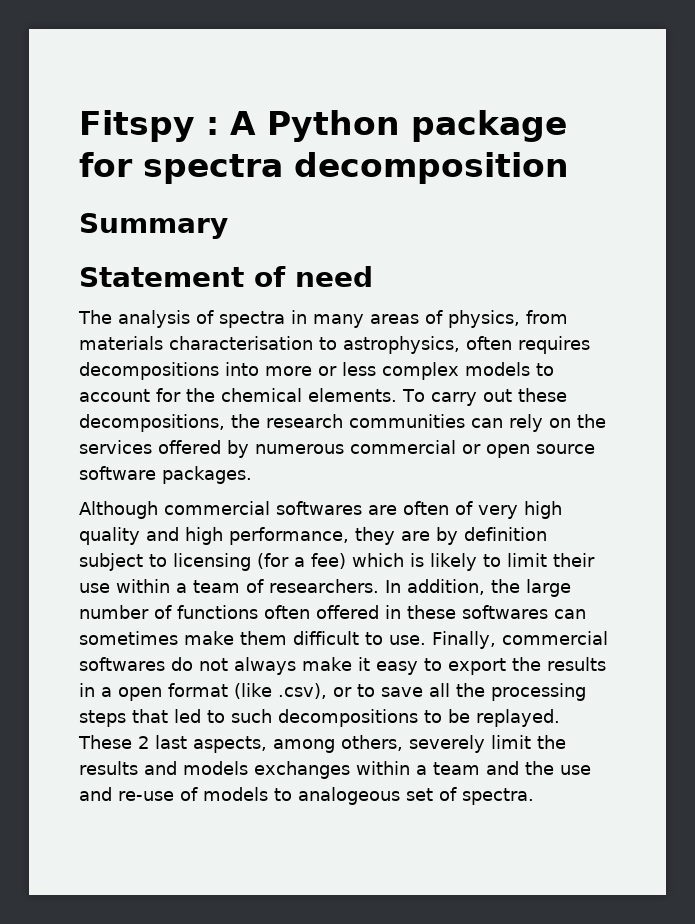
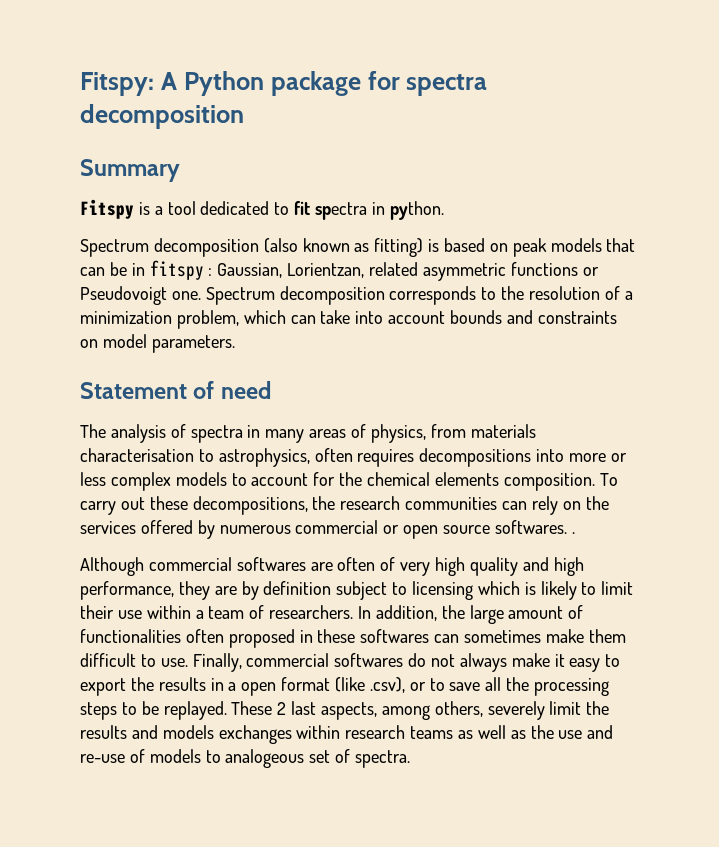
[79,110,219,142] Fitspy : -> [80,72,154,96] Fitspy:
(228, 226) none -> [80,199,444,220] [80,238,636,257] [80,260,599,281] [80,286,633,305] [80,310,617,329] [80,334,235,353] // Fitspy is a tool dedicated to fit spectra in python. // Spectrum decomposition (also known as fitting) is based on peak models that can be in fitspy : Gaussian, Lorientzan, related asymmetric functions or Pseudovoigt one. Spectrum decomposition corresponds to the resolution of a minimization problem, which can take into account bounds and constraints on model parameters.
[308,388,397,402] elements. -> [434,472,595,491] elements composition.
[79,466,252,484] software packages. -> [494,520,575,534] softwares. .
[257,553,346,569] (for a fee) -> (474, 590) none
[79,605,379,619] number of functions often offered -> [508,605,584,619] [80,629,295,648] amount of functionalities often proposed
[132,709,418,727] that led to such decompositions -> (117, 711) none
[416,761,519,775] a team and -> [345,725,526,739] research teams as well as

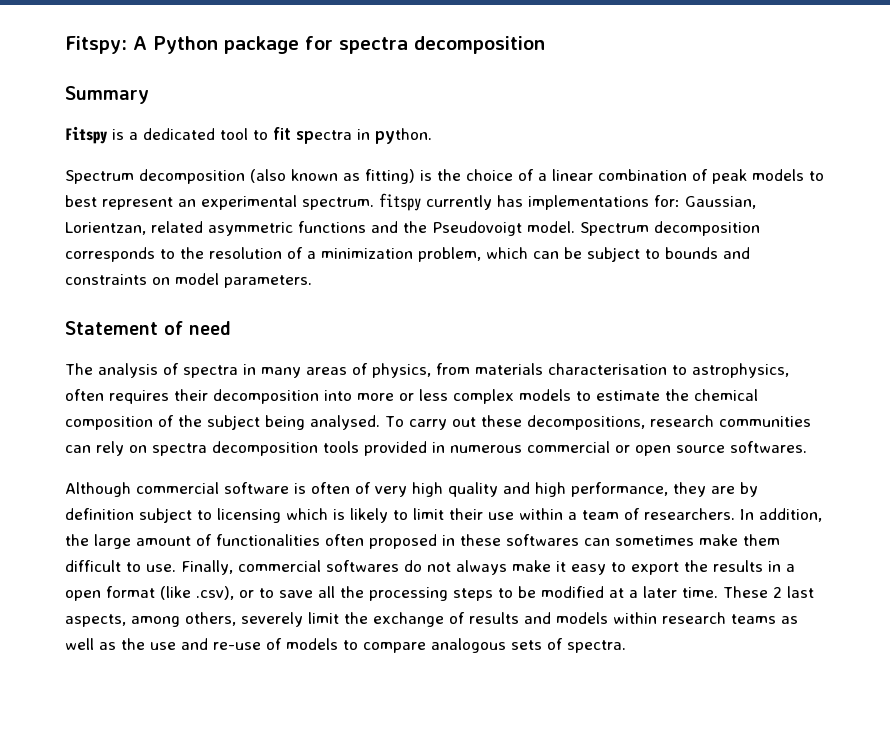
[167,201,270,215] tool dedicated -> [143,128,248,140] dedicated tool
[444,238,636,257] [80,260,213,280] based on peak models that can be in fitspy : -> [437,169,824,184] [65,193,680,211] the choice of a linear combination of peak models to best represent an experimental spectrum. fitspy currently has implementations for:
[582,267,599,276] [80,286,201,305] or Pseudovoigt one. -> [371,221,575,236] and the Pseudovoigt model.
[320,310,446,324] take into account -> [564,247,660,262] be subject to
[419,448,532,467] decompositions -> [174,389,319,404] their decomposition
[251,472,595,491] account for the chemical elements composition. -> [596,389,758,401] [65,415,380,430] estimate the chemical composition of the subject being analysed.
[312,496,336,510] the -> (645, 422) none
[585,496,609,510] [80,520,215,539] the services offered by -> [152,441,445,456] spectra decomposition tools provided in
[571,532,575,534] . -> (807, 447) none
[236,557,333,571] softwares are -> [224,482,306,494] software is
[163,701,227,720] replayed. -> [541,586,718,598] modified at a later time.
(610, 708) none -> [373,612,465,627] exchange of
[218,725,292,744] exchanges -> (608, 618) none
[225,749,331,768] analogeous set -> [363,638,542,653] compare analogous sets

